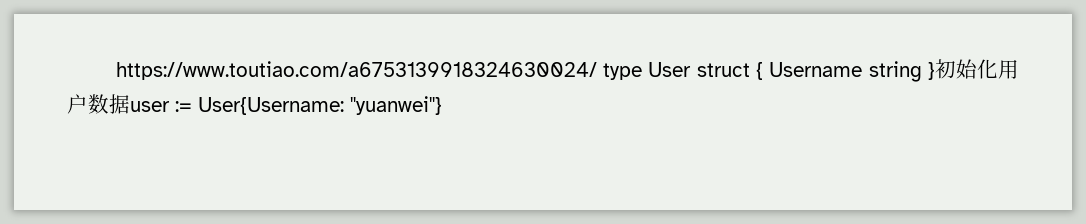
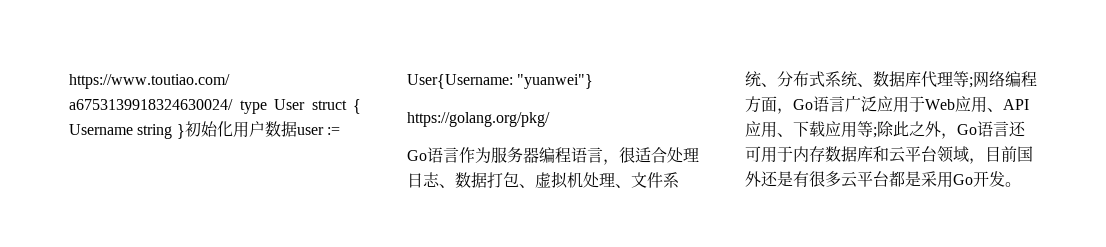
(442, 105) none -> [407,112,550,127] [407,147,699,165] [407,171,679,189] [745,71,1037,88] [745,96,1029,114] [745,121,1026,139] [745,146,1033,164] [745,171,1021,188] // https://golang.org/pkg/ // Go语言作为服务器编程语言，很适合处理日志、数据打包、虚拟机处理、文件系统、分布式系统、数据库代理等;网络编程方面，Go语言广泛应用于Web应用、API应用、下载应用等;除此之外，Go语言还可用于内存数据库和云平台领域，目前国外还是有很多云平台都是采用Go开发。

